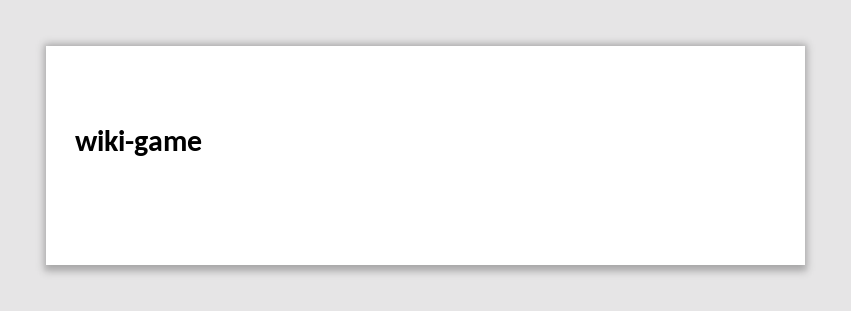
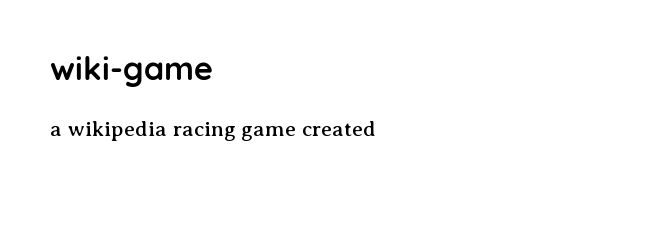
(202, 143) none -> [50,121,377,141] // a wikipedia racing game created

